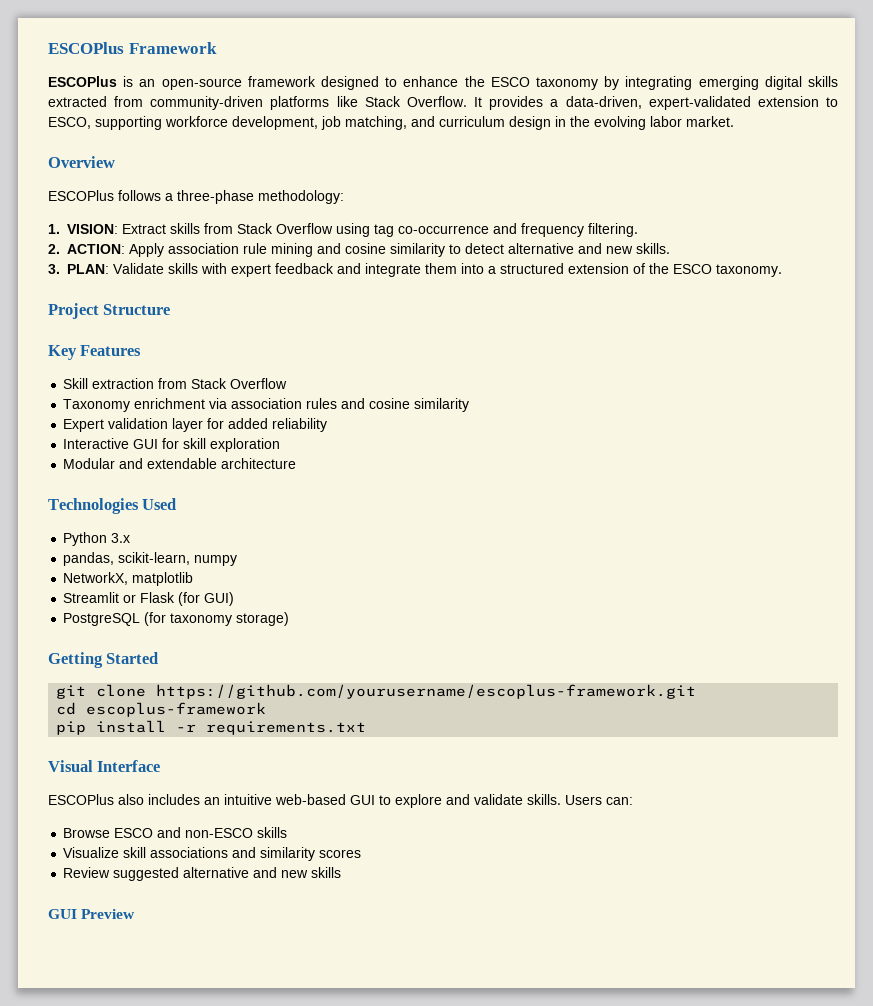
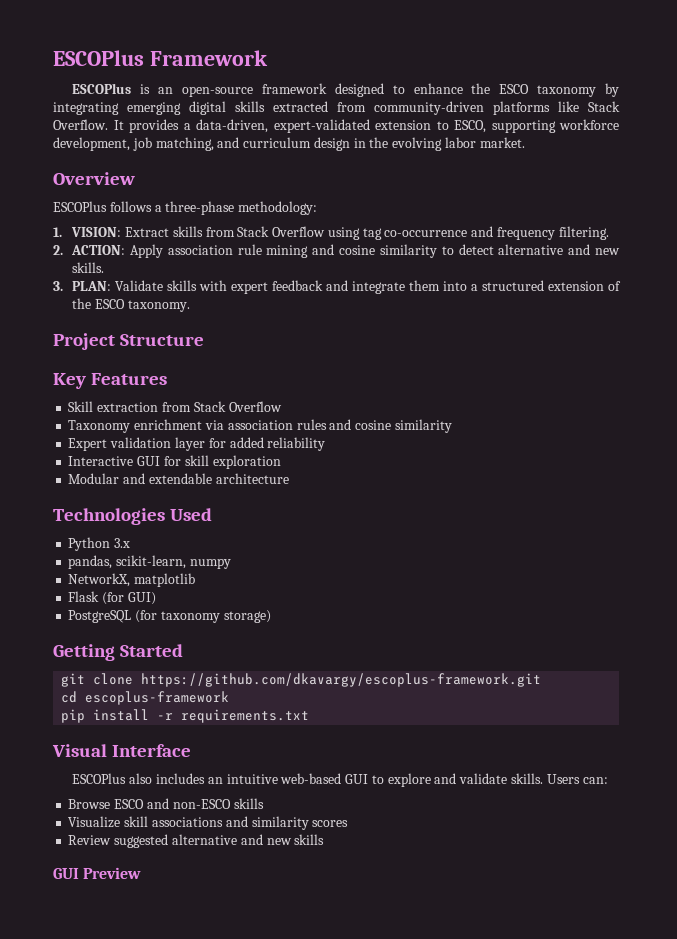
[63,592,137,603] Streamlit or -> (196, 580) none
[156,684,697,699] https://github.com/yourusername/escoplus-framework.git -> [141,673,542,687] https://github.com/dkavargy/escoplus-framework.git

